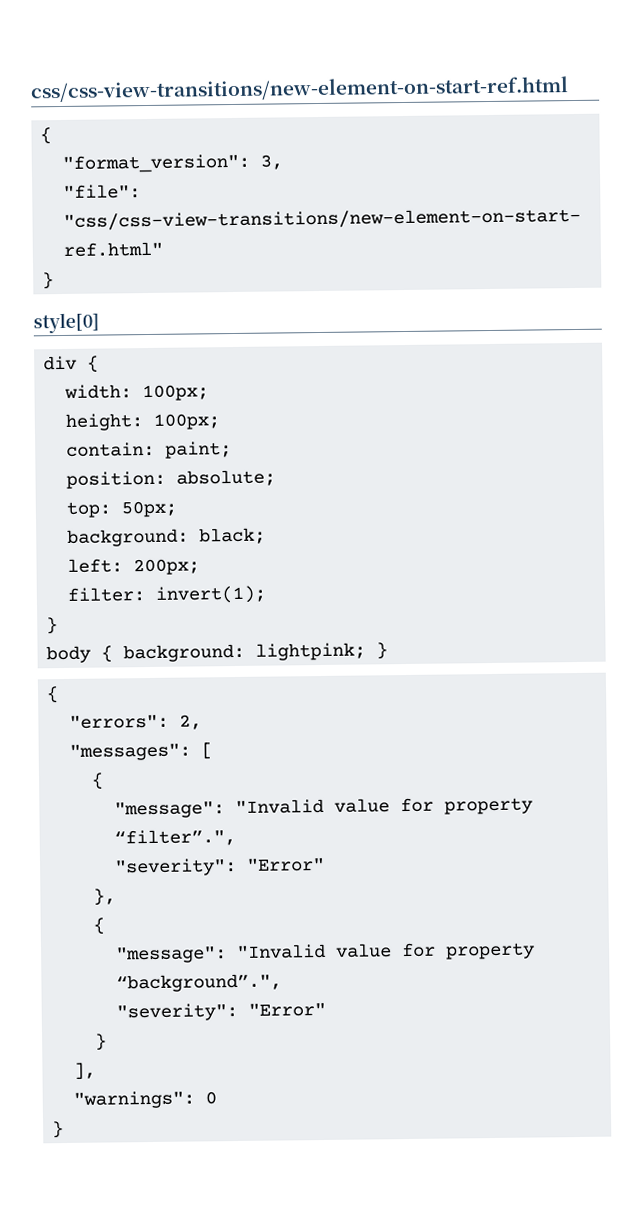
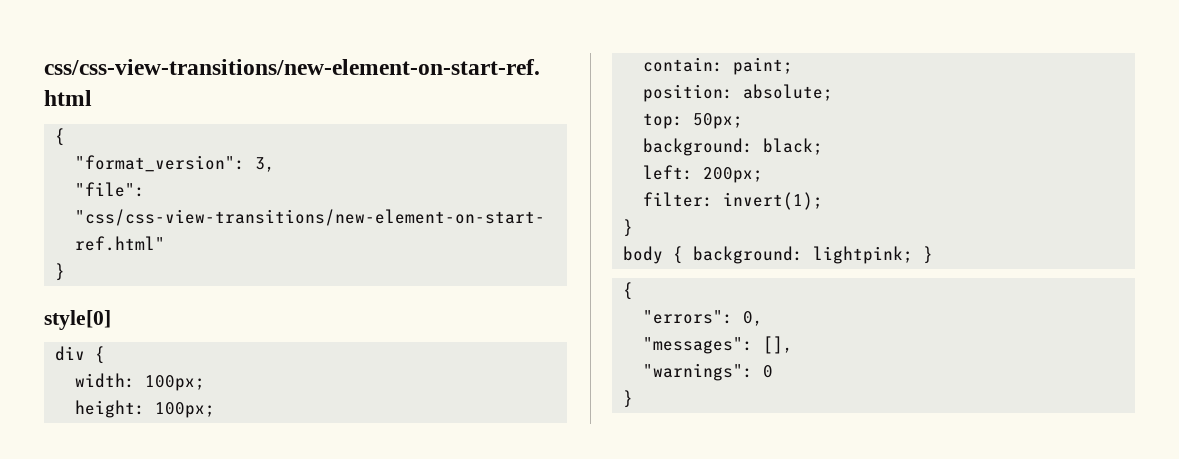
[179,714,202,730] 2, -> [743,311,764,326] 0,
[201,742,213,760] [91,772,104,790] [114,797,533,819] [114,829,236,847] [114,857,325,877] [93,888,116,906] [93,917,105,935] [116,942,535,964] [116,973,282,993] [116,1002,326,1022] [95,1033,107,1051] [73,1062,96,1080] [ // { // "message": "Invalid value for property “filter”.", // "severity": "Error" // }, // { // "message": "Invalid value for property “background”.", // "severity": "Error" // } // ], -> [763,336,794,354] [],

